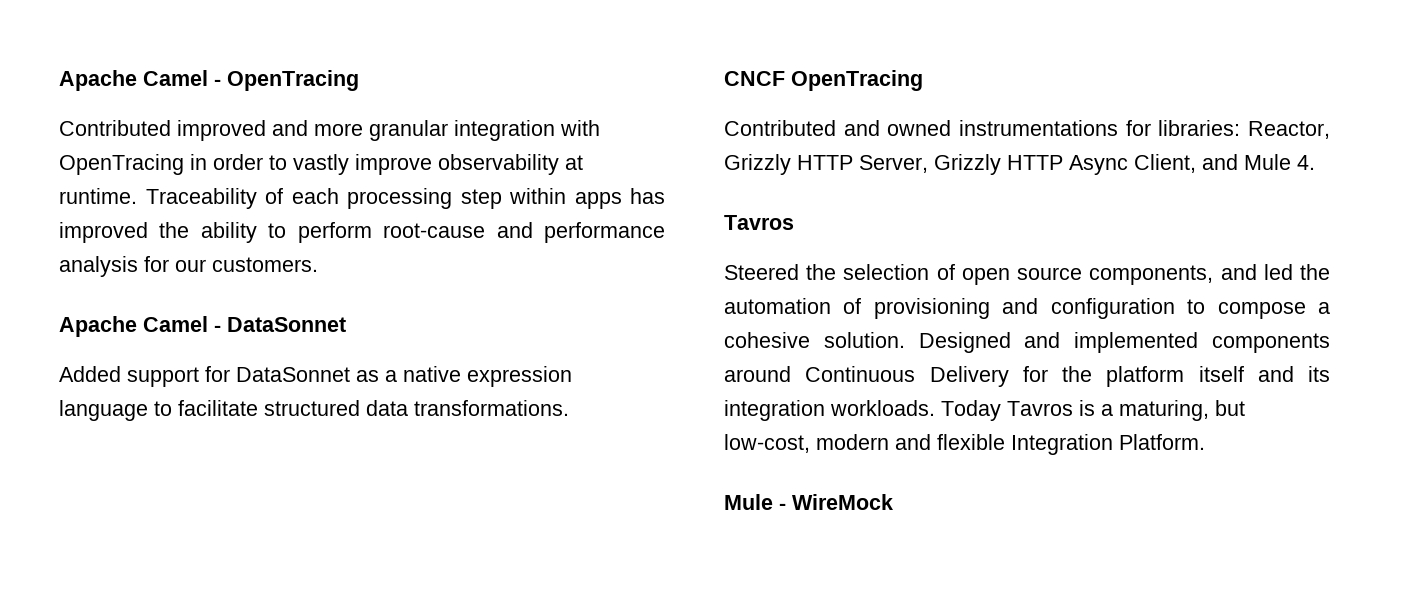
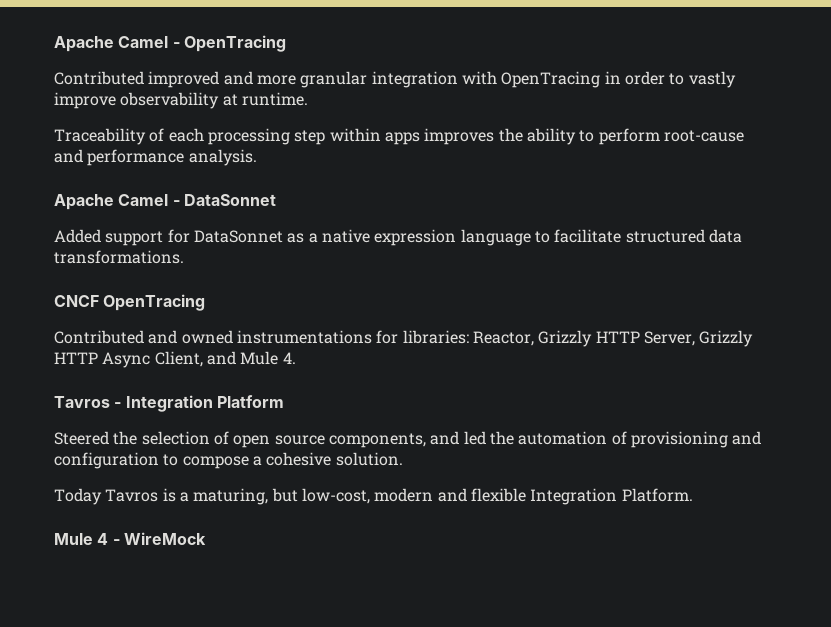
(137, 196) none -> (308, 99) //
[630,188,665,204] [59,222,148,243] has improved -> [424,128,495,145] improves
[59,256,318,277] analysis for our customers. -> [188,149,257,166] analysis.
(794, 222) none -> [114,395,284,412] - Integration Platform
[918,332,1330,353] [724,366,1330,387] [724,400,935,421] Designed and implemented components around Continuous Delivery for the platform itself and its integration workloads. -> (403, 459) //
(773, 502) none -> [97,533,109,545] 4

